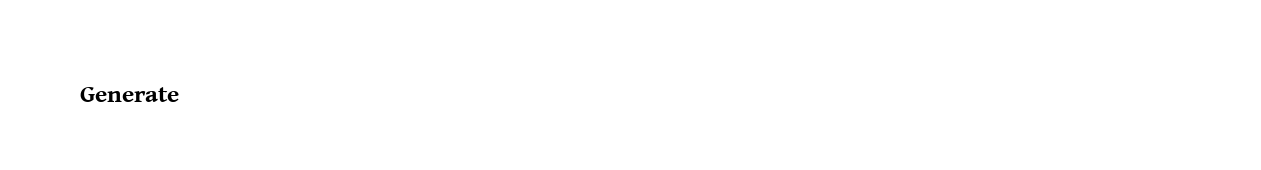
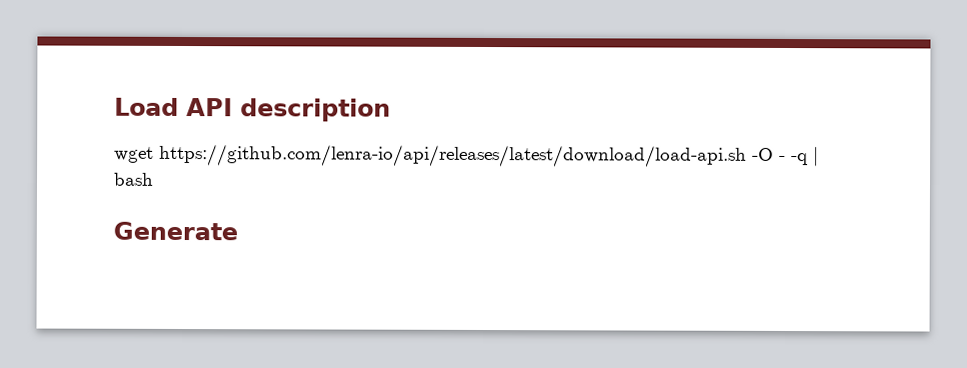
(80, 94) none -> [114,97,391,122] [114,143,819,168] [113,172,154,186] Load API description // wget https://github.com/lenra-io/api/releases/latest/download/load-api.sh -O - -q | bash //

